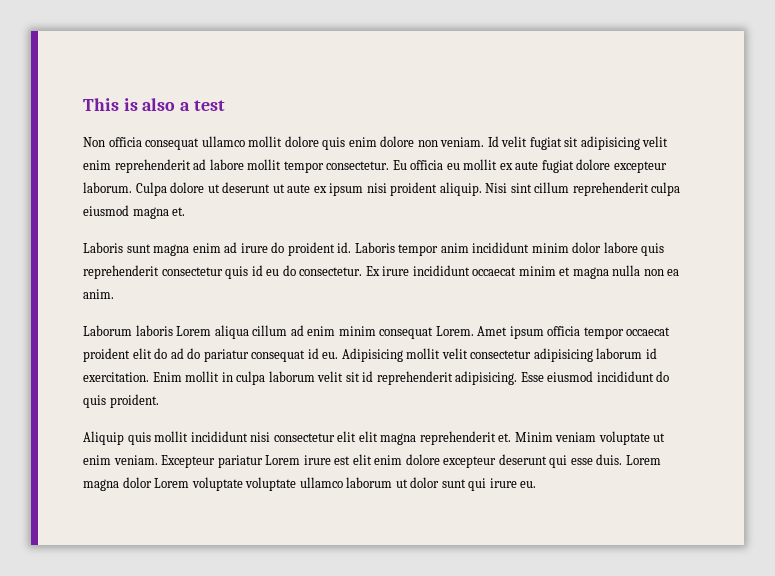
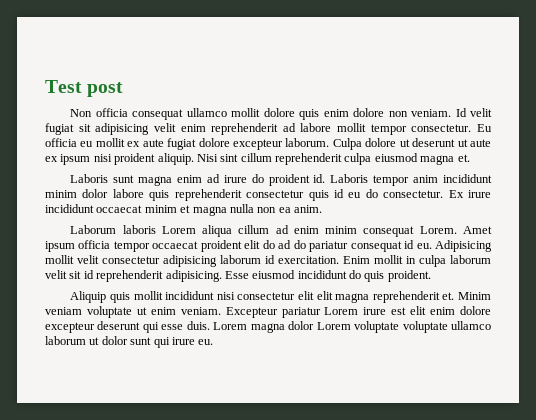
[83,98,225,111] This is also a test -> [45,80,124,97] Test post

